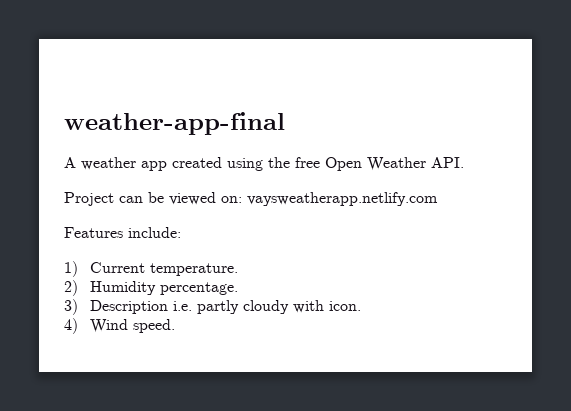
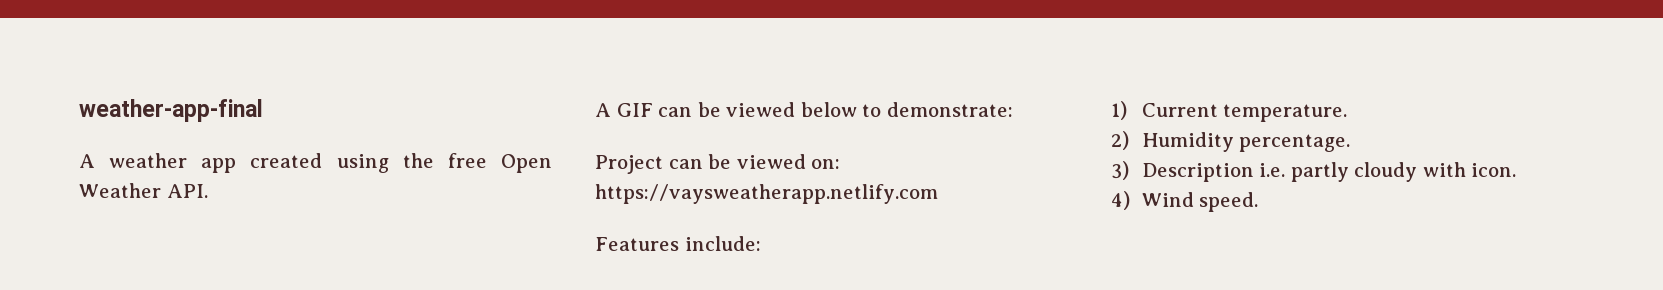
(464, 162) none -> [595,102,1013,117] // A GIF can be viewed below to demonstrate:
[247,192,438,206] vaysweatherapp.netlify.com -> [595,184,938,204] https://vaysweatherapp.netlify.com

